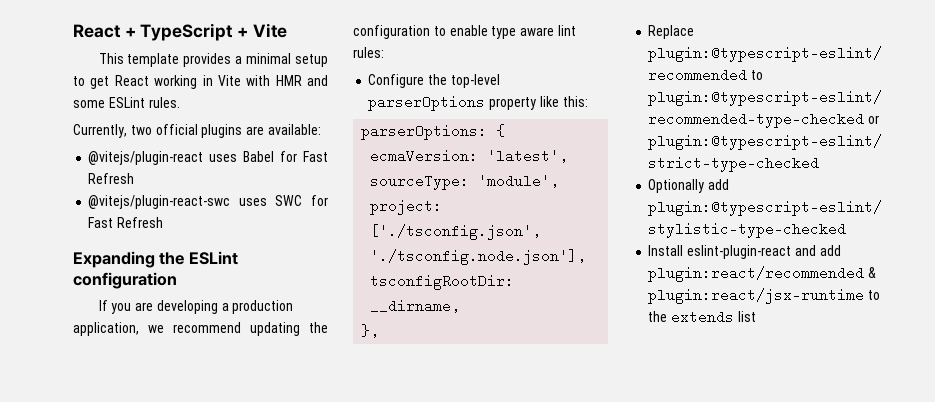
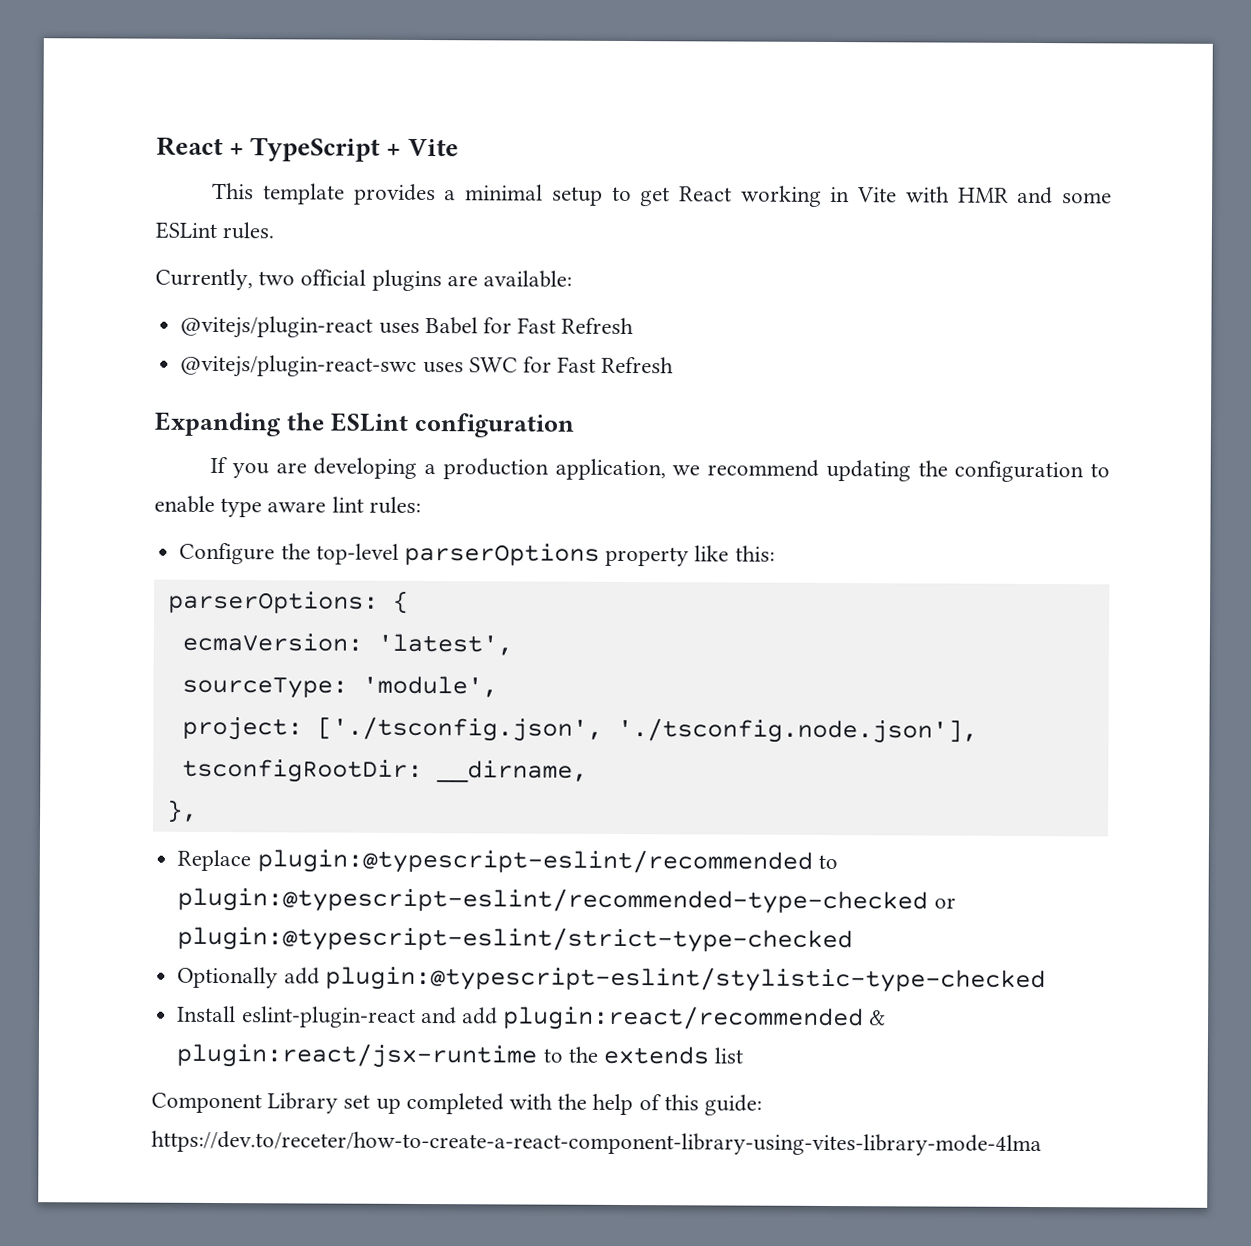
(756, 316) none -> [151,1092,763,1116] [151,1130,1042,1157] // Component Library set up completed with the help of this guide: https://dev.to/receter/how-to-create-a-react-component-library-using-vites-library-mode-4lma

